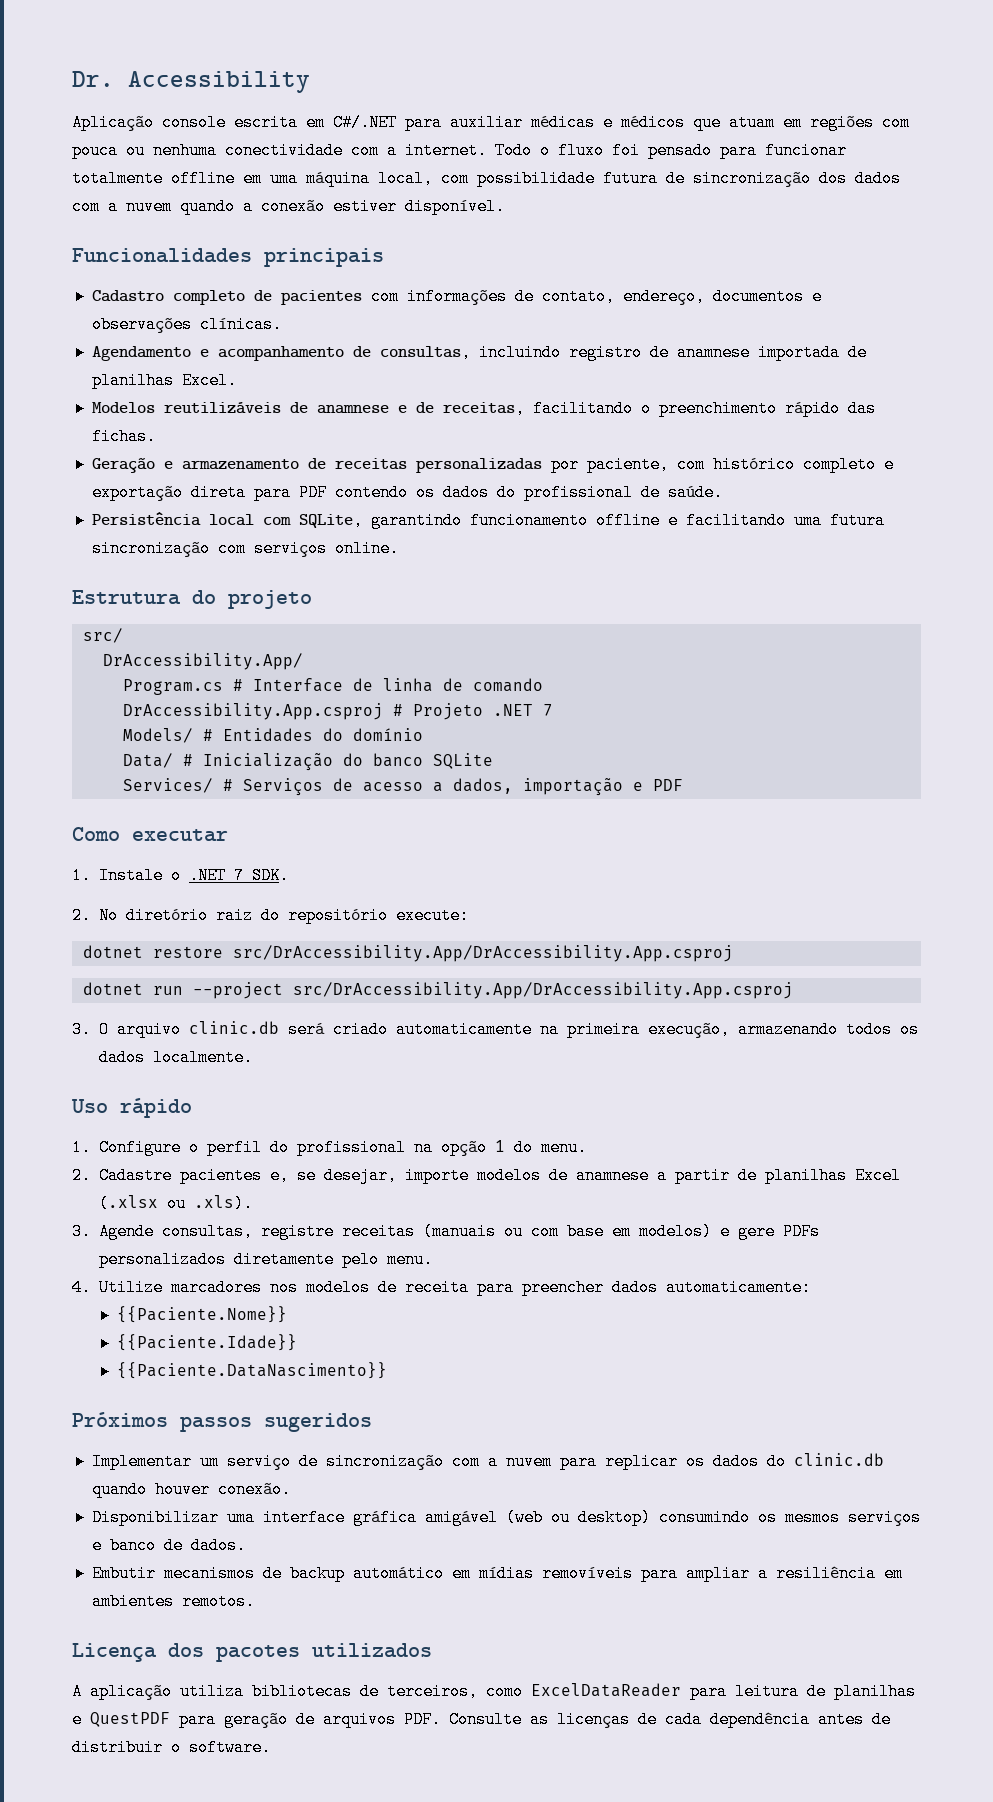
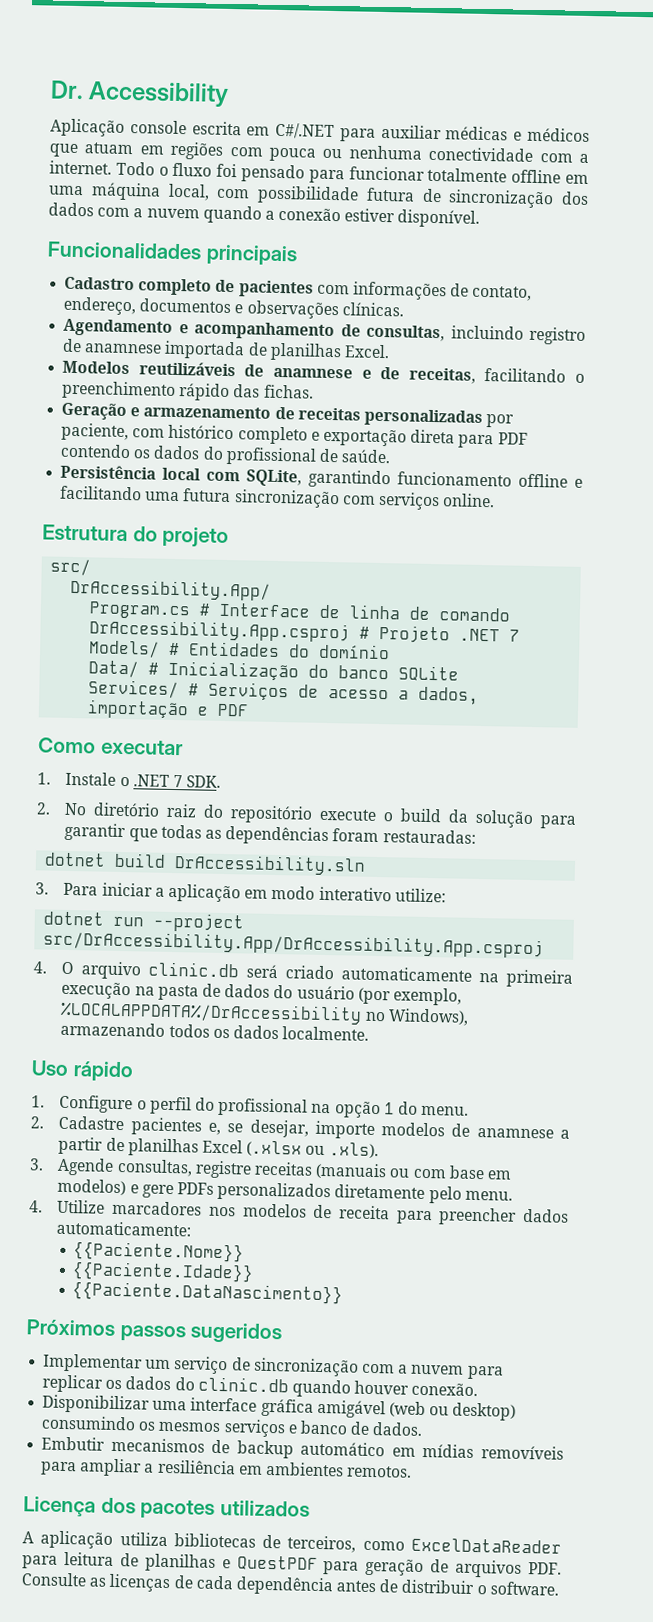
[396,907,469,924] [82,945,733,962] execute: // dotnet restore src/DrAccessibility.App/DrAccessibility.App.csproj -> [319,808,577,829] [64,822,476,846] [44,852,367,876] [35,882,446,903] execute o build da solução para garantir que todas as dependências foram restauradas: // dotnet build DrAccessibility.sln // 3. Para iniciar a aplicação em modo interativo utilize:
[72,1021,91,1038] 3. -> [33,961,48,974] 4.
[648,1021,730,1038] execução, -> [61,981,462,1006] [60,1000,469,1026] execução na pasta de dados do usuário (por exemplo, %LOCALAPPDATA%/DrAccessibility no Windows),

